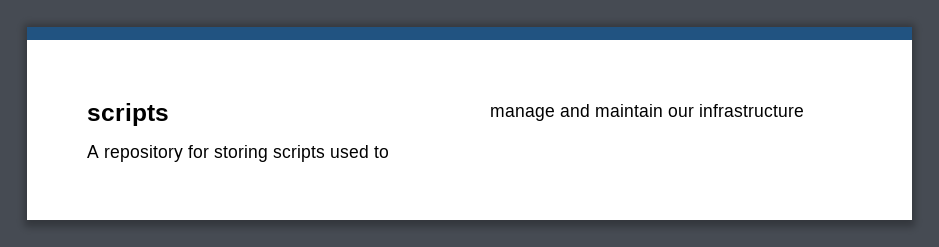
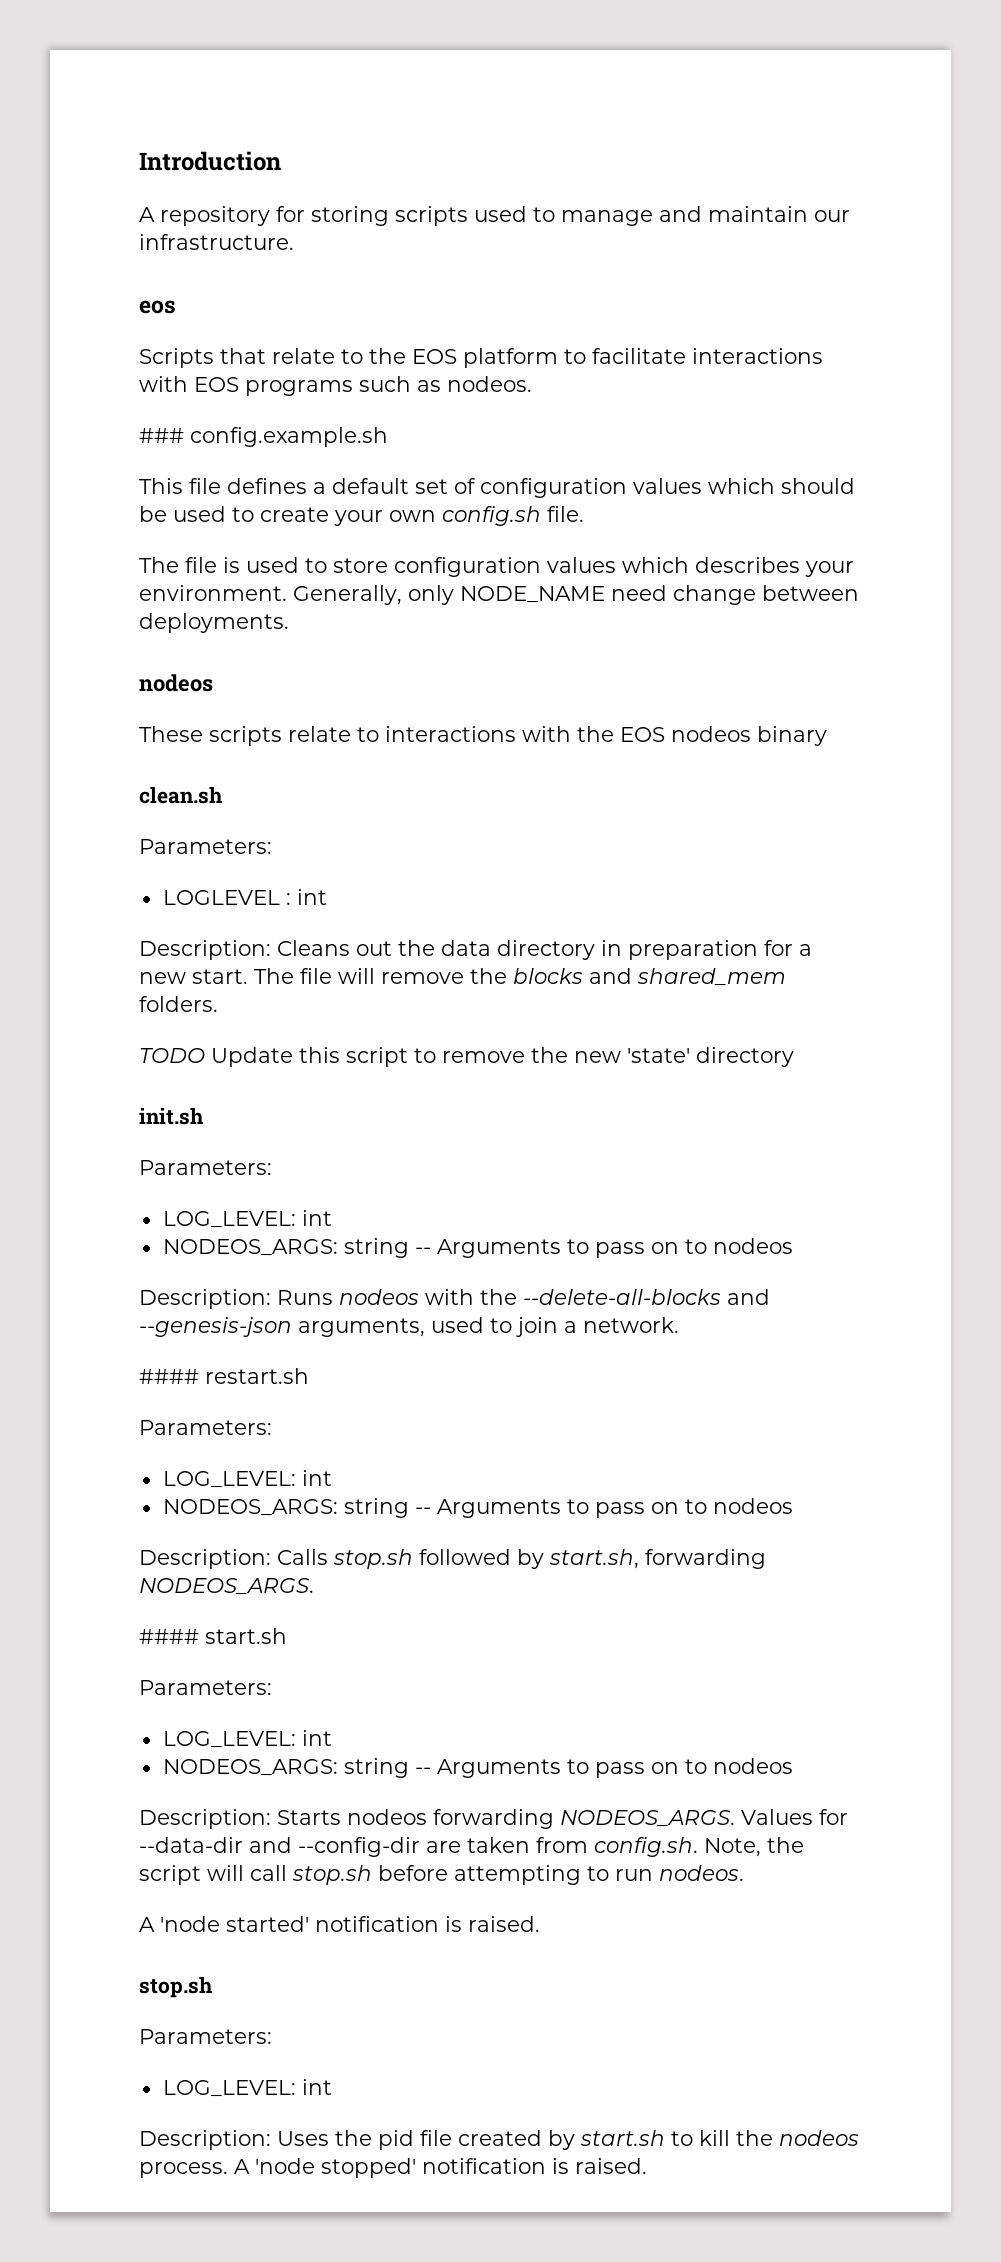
[87,103,169,126] scripts -> [139,151,281,171] Introduction
[699,104,804,117] infrastructure -> [139,234,294,250] [139,300,176,314] [139,348,823,368] [139,376,532,396] [139,427,388,447] [139,478,855,498] [139,506,584,526] [139,557,854,577] [139,585,859,605] [139,613,289,633] [139,674,213,692] [139,726,827,746] [139,787,223,804] [139,839,272,854] [162,889,327,905] [139,940,812,960] [139,968,786,986] [139,996,218,1012] [139,1047,794,1067] [139,1108,204,1125] [139,1160,272,1175] [162,1210,332,1228] [162,1238,793,1258] [139,1289,770,1309] [139,1317,679,1337] [139,1368,309,1384] [139,1420,272,1435] [162,1470,332,1488] [162,1498,793,1518] [139,1549,766,1569] [139,1578,314,1595] [139,1628,287,1644] [139,1680,272,1695] [162,1730,332,1748] [162,1758,793,1778] [139,1809,848,1829] [139,1837,804,1857] [139,1865,744,1885] [139,1916,540,1932] [139,1977,213,1998] [139,2029,272,2044] [162,2079,332,2097] [139,2130,859,2150] [139,2158,647,2178] infrastructure. // eos // Scripts that relate to the EOS platform to facilitate interactions with EOS programs such as nodeos. // ### config.example.sh // This file defines a default set of configuration values which should be used to create your own config.sh file. // The file is used to store configuration values which describes your environment. Generally, only NODE_NAME need change between deployments. // nodeos // These scripts relate to interactions with the EOS nodeos binary // clean.sh // Parameters: // LOGLEVEL : int // Description: Cleans out the data directory in preparation for a new start. The file will remove the blocks and shared_mem folders. // TODO Update this script to remove the new 'state' directory // init.sh // Parameters: // LOG_LEVEL: int // NODEOS_ARGS: string -- Arguments to pass on to nodeos // Description: Runs nodeos with the --delete-all-blocks and --genesis-json arguments, used to join a network. // #### restart.sh // Parameters: // LOG_LEVEL: int // NODEOS_ARGS: string -- Arguments to pass on to nodeos // Description: Calls stop.sh followed by start.sh, forwarding NODEOS_ARGS. // #### start.sh // Parameters: // LOG_LEVEL: int // NODEOS_ARGS: string -- Arguments to pass on to nodeos // Description: Starts nodeos forwarding NODEOS_ARGS. Values for --data-dir and --config-dir are taken from config.sh. Note, the script will call stop.sh before attempting to run nodeos. // A 'node started' notification is raised. // stop.sh // Parameters: // LOG_LEVEL: int // Description: Uses the pid file created by start.sh to kill the nodeos process. A 'node stopped' notification is raised.

